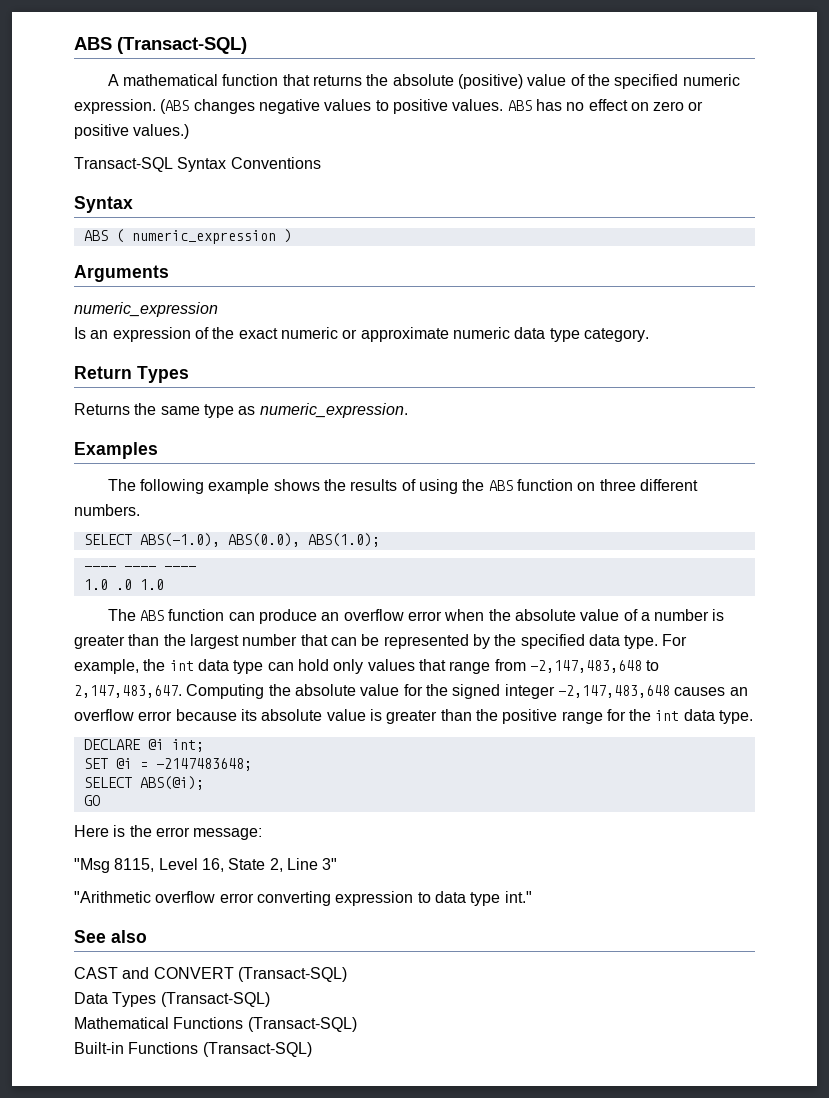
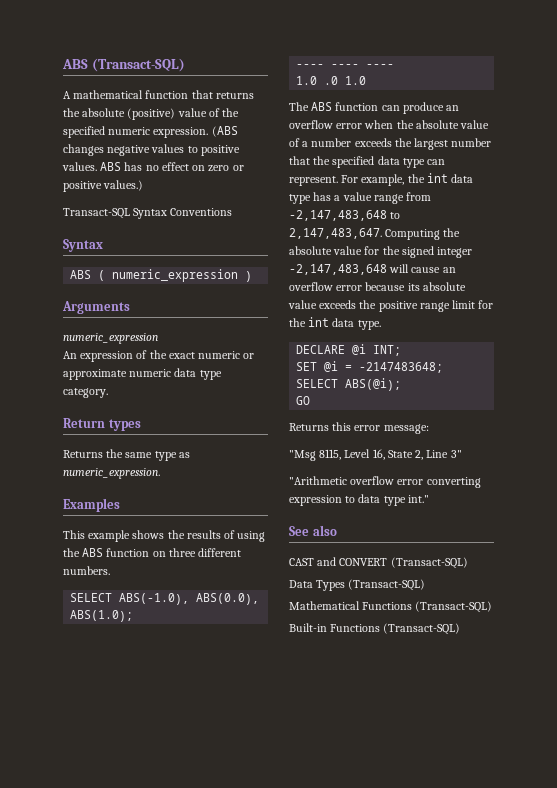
[74,327,109,339] Is an -> [63,351,77,359] An
[137,366,189,383] Types -> [108,419,141,431] types
[107,479,204,494] The following -> [63,530,85,539] This
[712,609,725,621] [74,634,160,649] is greater than -> [354,138,392,147] exceeds
[330,634,659,649] can be represented by the specified data type. -> [313,156,446,168] [289,176,338,186] the specified data type can represent.
[267,659,446,674] can hold only values that -> [313,192,372,201] has a value
[674,687,726,696] causes -> [389,264,441,273] will cause
[369,709,472,724] is greater than -> [319,300,357,309] exceeds
(603, 717) none -> [452,300,476,309] limit
[171,739,204,752] int; -> [373,345,402,356] INT;
[74,825,152,837] Here is the -> [289,422,352,431] Returns this

